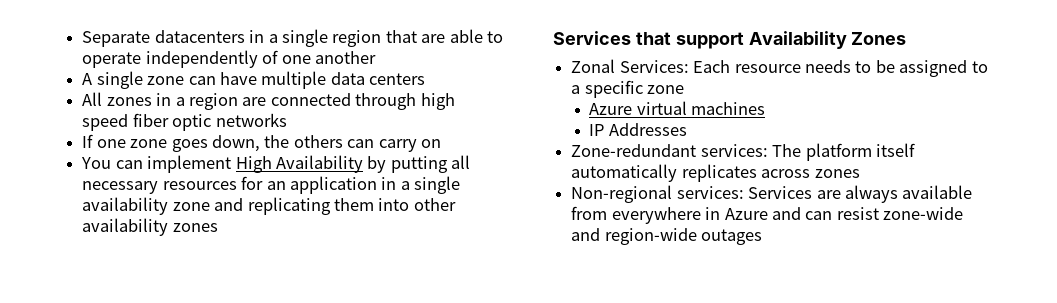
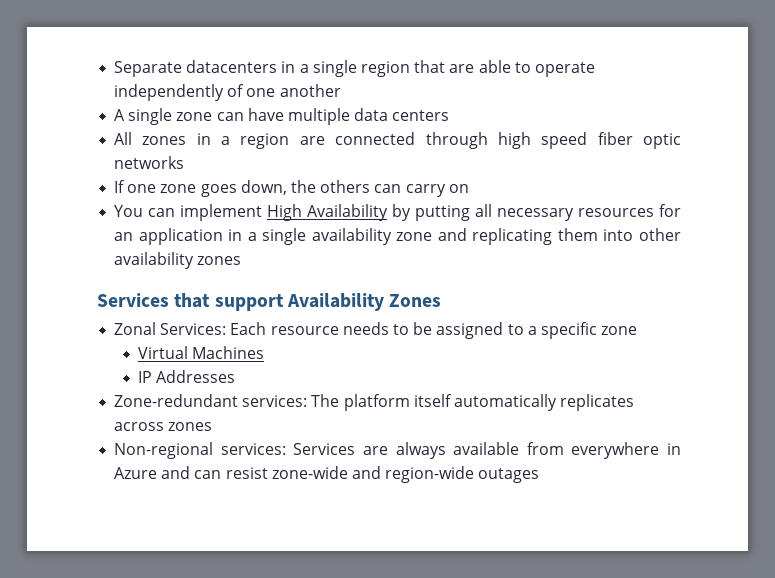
[589,101,766,115] Azure virtual machines -> [138,346,265,359] Virtual Machines

